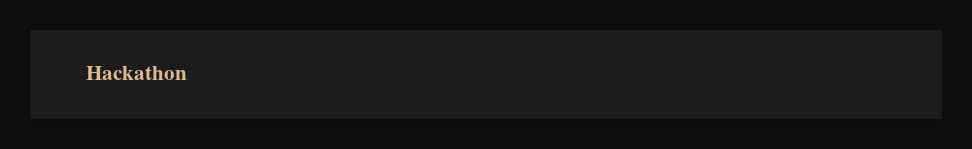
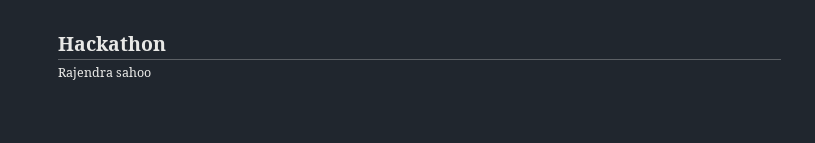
(187, 73) none -> [58,67,152,80] // Rajendra sahoo

